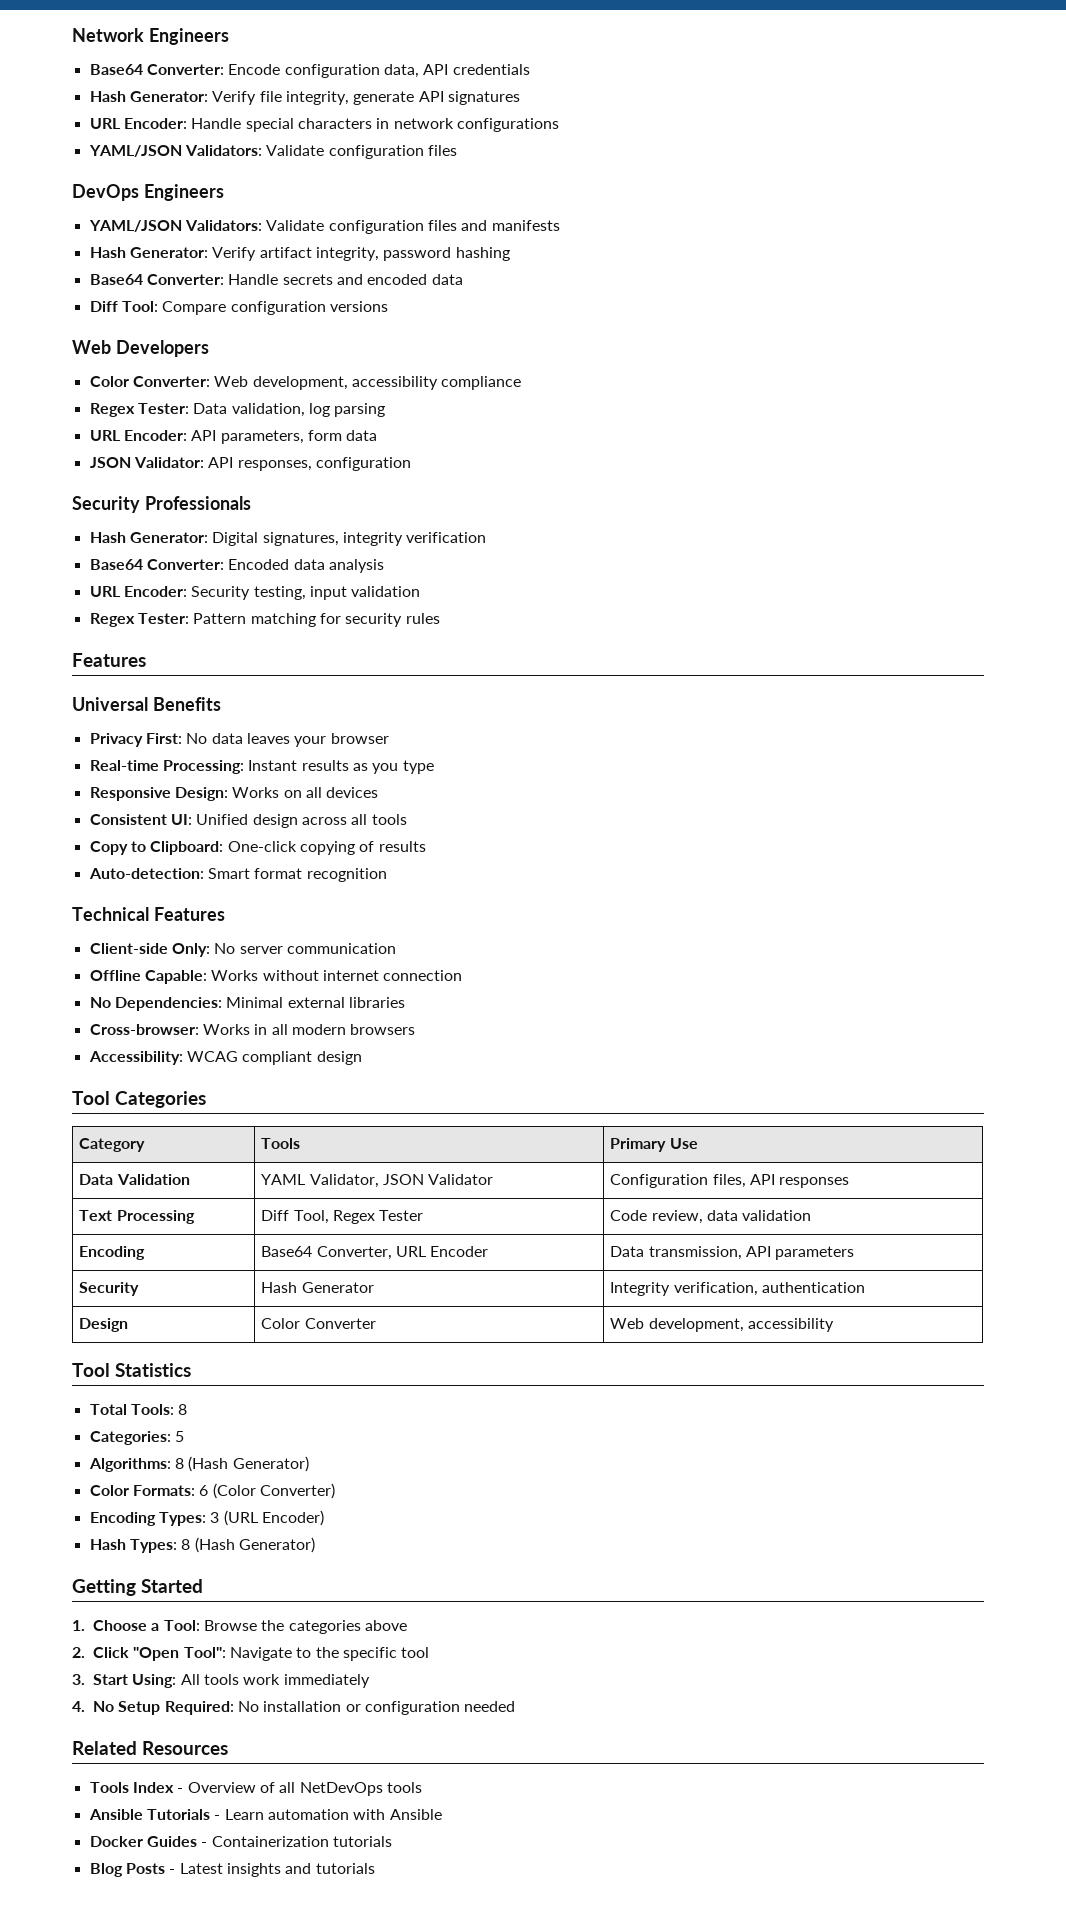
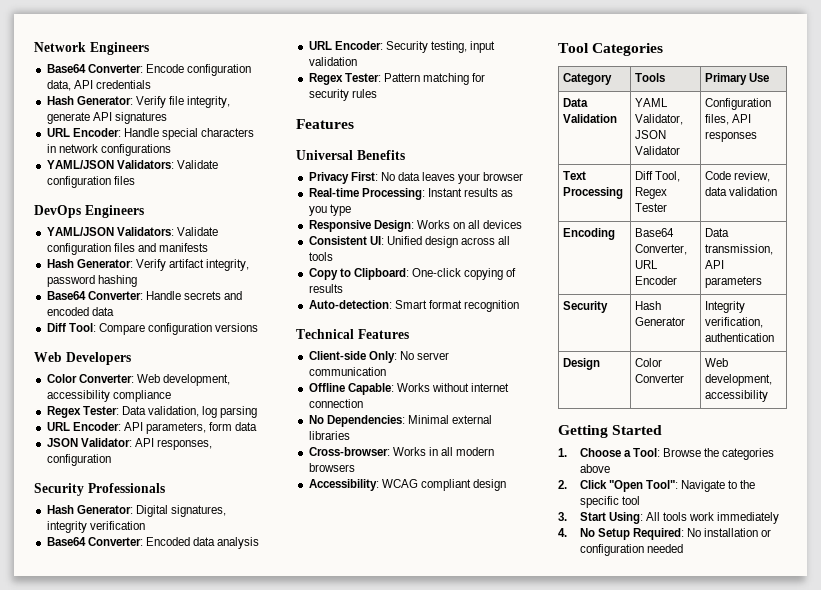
[72,1363,191,1377] [89,1404,188,1415] [89,1431,184,1445] [88,1456,309,1472] [89,1483,335,1499] [89,1510,324,1526] [89,1537,315,1553] // Tool Statistics // Total Tools: 8 // Categories: 5 // Algorithms: 8 (Hash Generator) // Color Formats: 6 (Color Converter) // Encoding Types: 3 (URL Encoder) // Hash Types: 8 (Hash Generator) -> (768, 396) none
[72,1741,228,1755] [89,1782,422,1796] [88,1809,442,1820] [89,1836,392,1847] [89,1863,375,1877] // Related Resources // Tools Index - Overview of all NetDevOps tools // Ansible Tutorials - Learn automation with Ansible // Docker Guides - Containerization tutorials // Blog Posts - Latest insights and tutorials -> (684, 548) none

